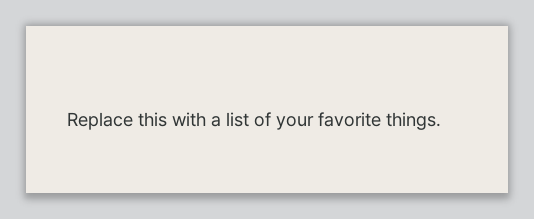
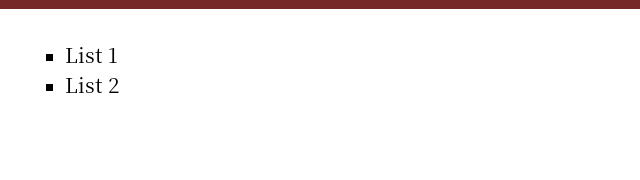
[67,112,441,130] Replace this with a list of your favorite things. -> [64,47,119,63] [64,77,120,93] List 1 // List 2

